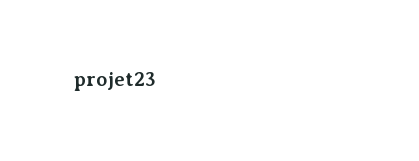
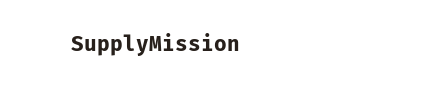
[74,72,156,91] projet23 -> [71,33,240,56] SupplyMission

